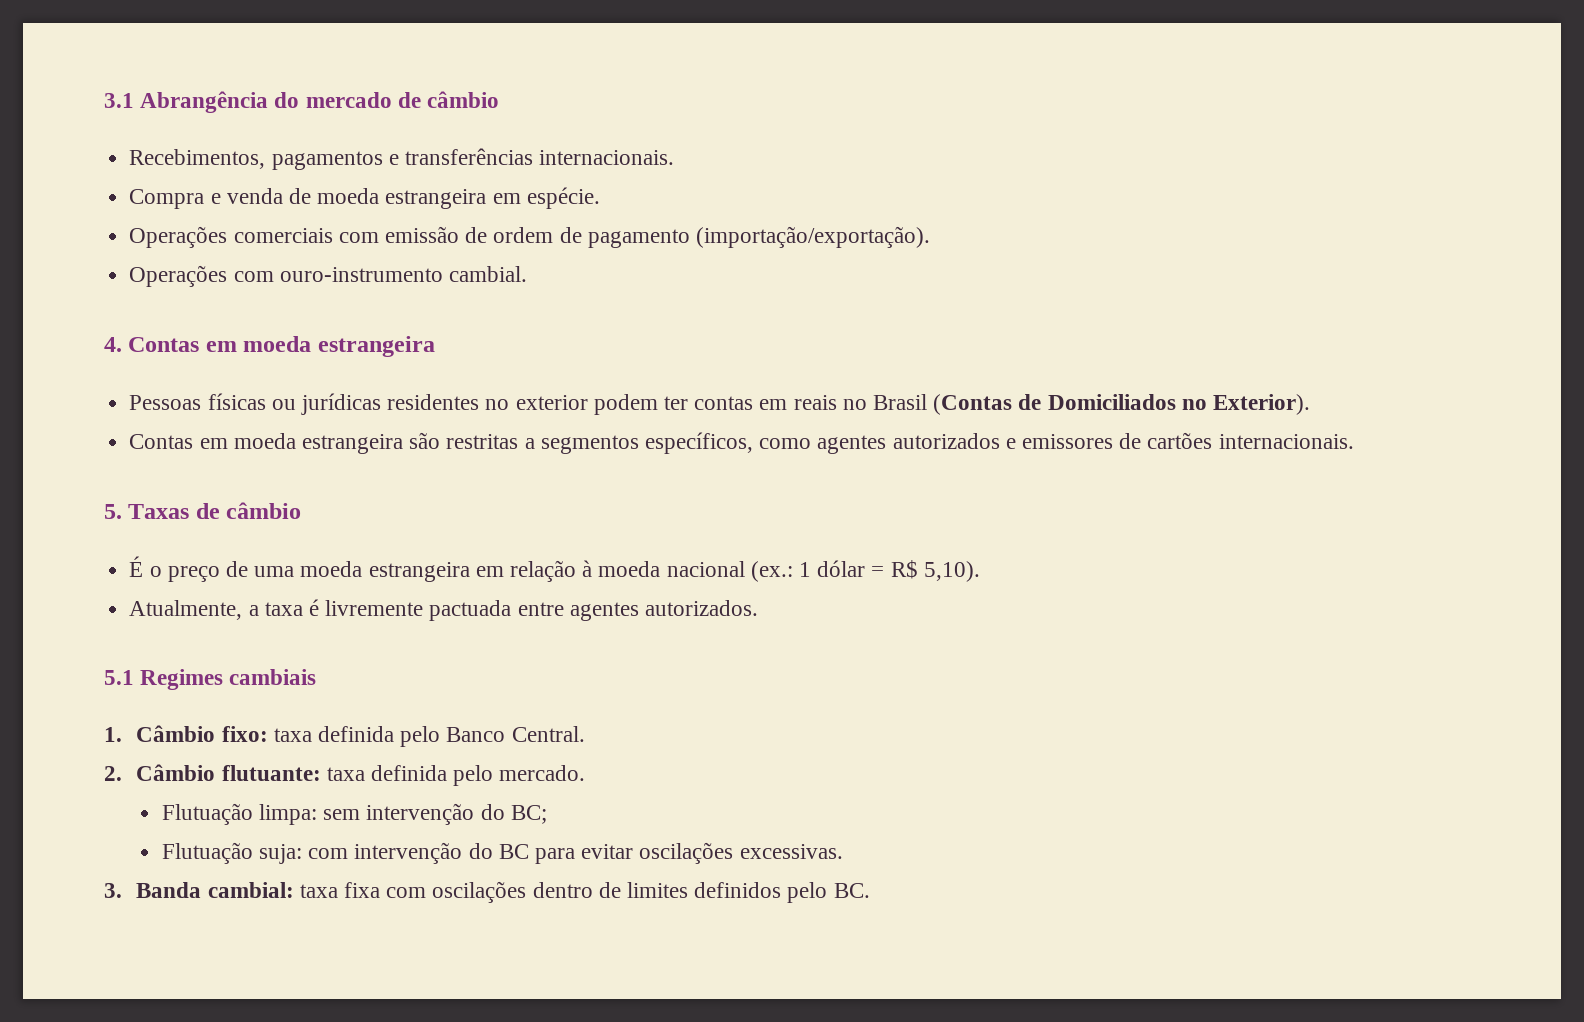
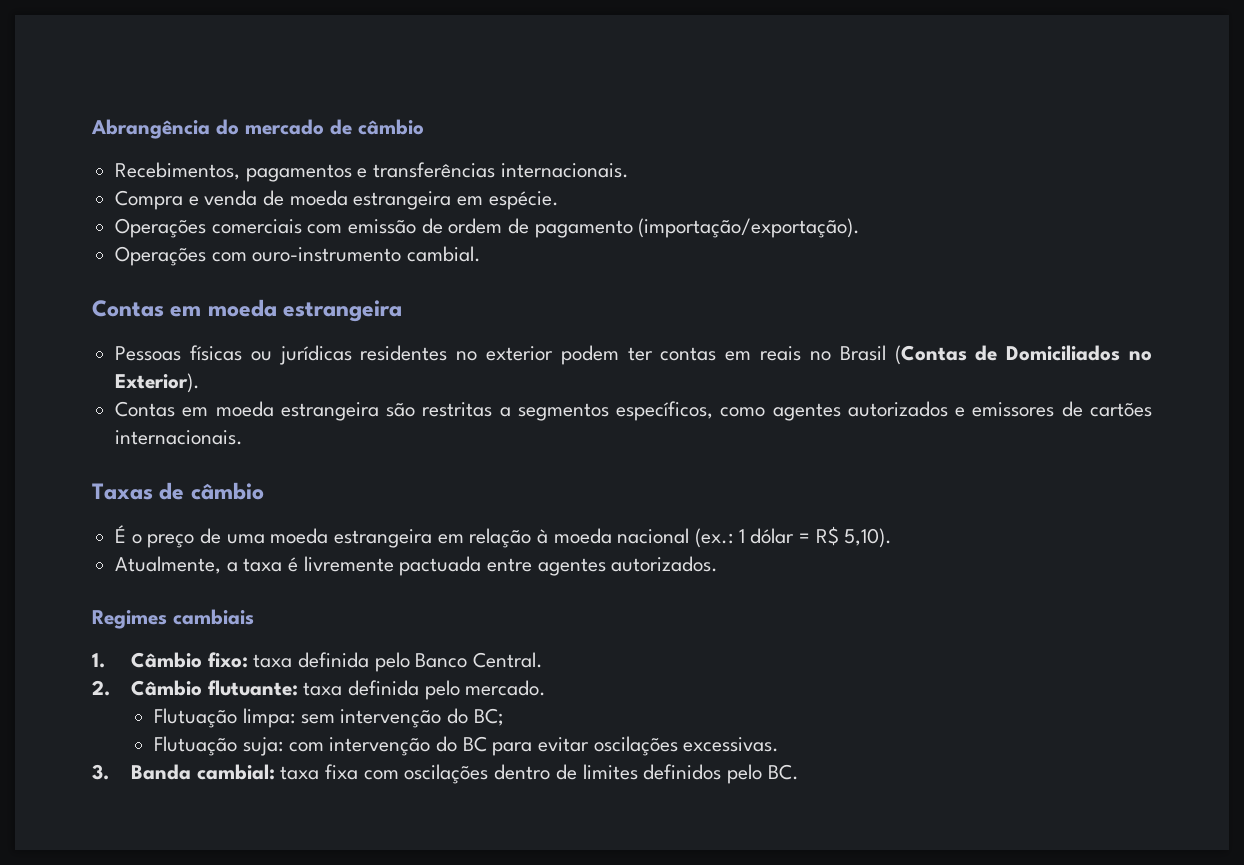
[104,93,134,108] 3.1 -> (91, 129) none
[104,337,122,352] 4. -> (482, 254) none
[104,504,122,519] 5. -> (244, 437) none
[104,670,134,685] 5.1 -> (719, 564) none

